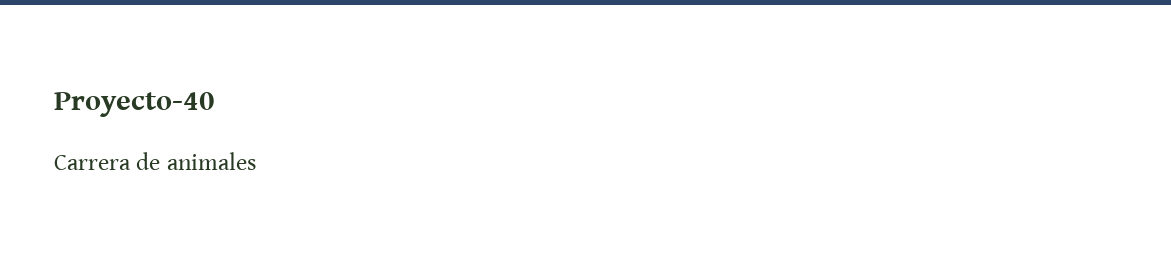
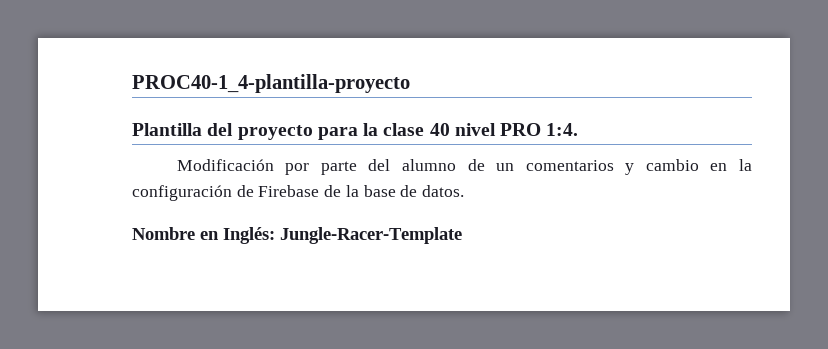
[54,92,215,117] [54,152,257,170] Proyecto-40 // Carrera de animales -> [132,74,410,93] [132,123,579,140] [176,159,752,175] [132,185,465,201] [132,227,462,244] PROC40-1_4-plantilla-proyecto // Plantilla del proyecto para la clase 40 nivel PRO 1:4. // Modificación por parte del alumno de un comentarios y cambio en la configuración de Firebase de la base de datos. // Nombre en Inglés: Jungle-Racer-Template

